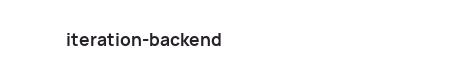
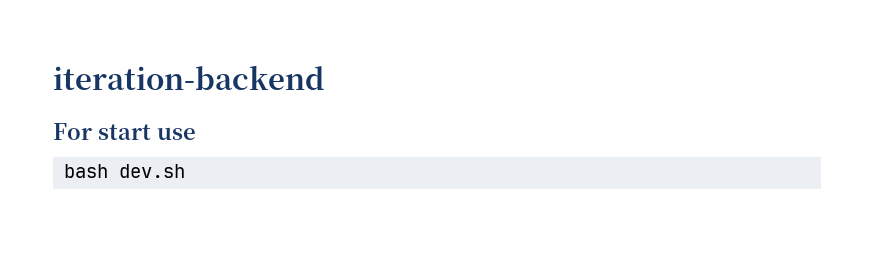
(222, 39) none -> [53,123,196,140] [64,164,186,178] // For start use // bash dev.sh

